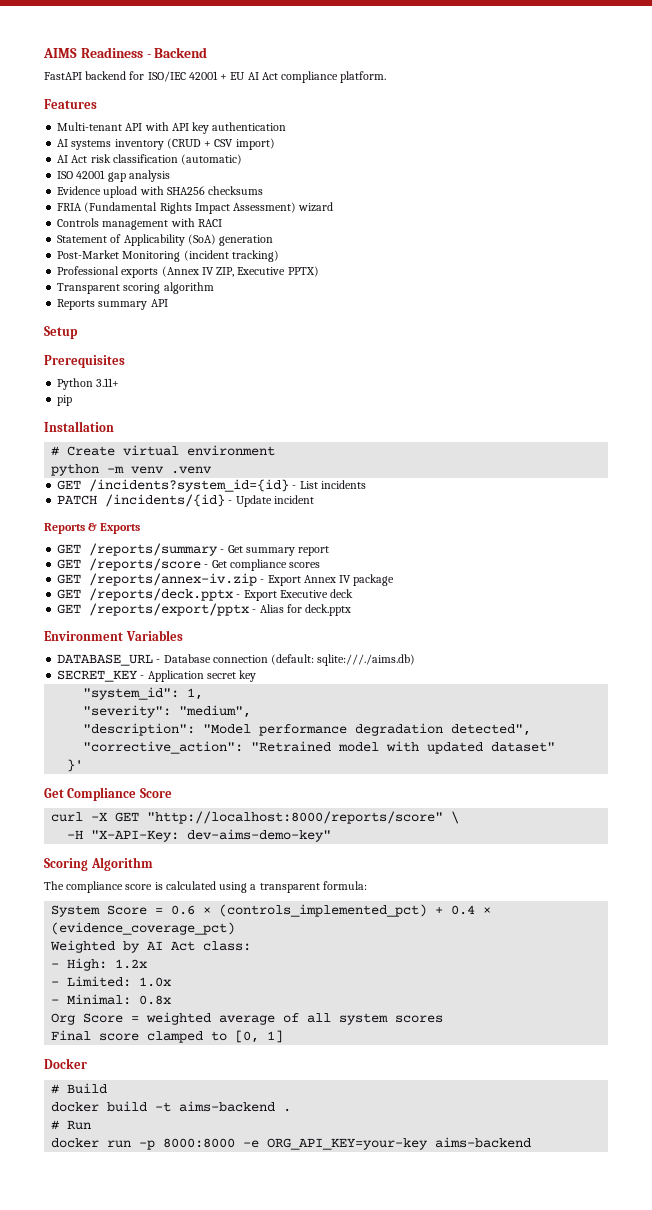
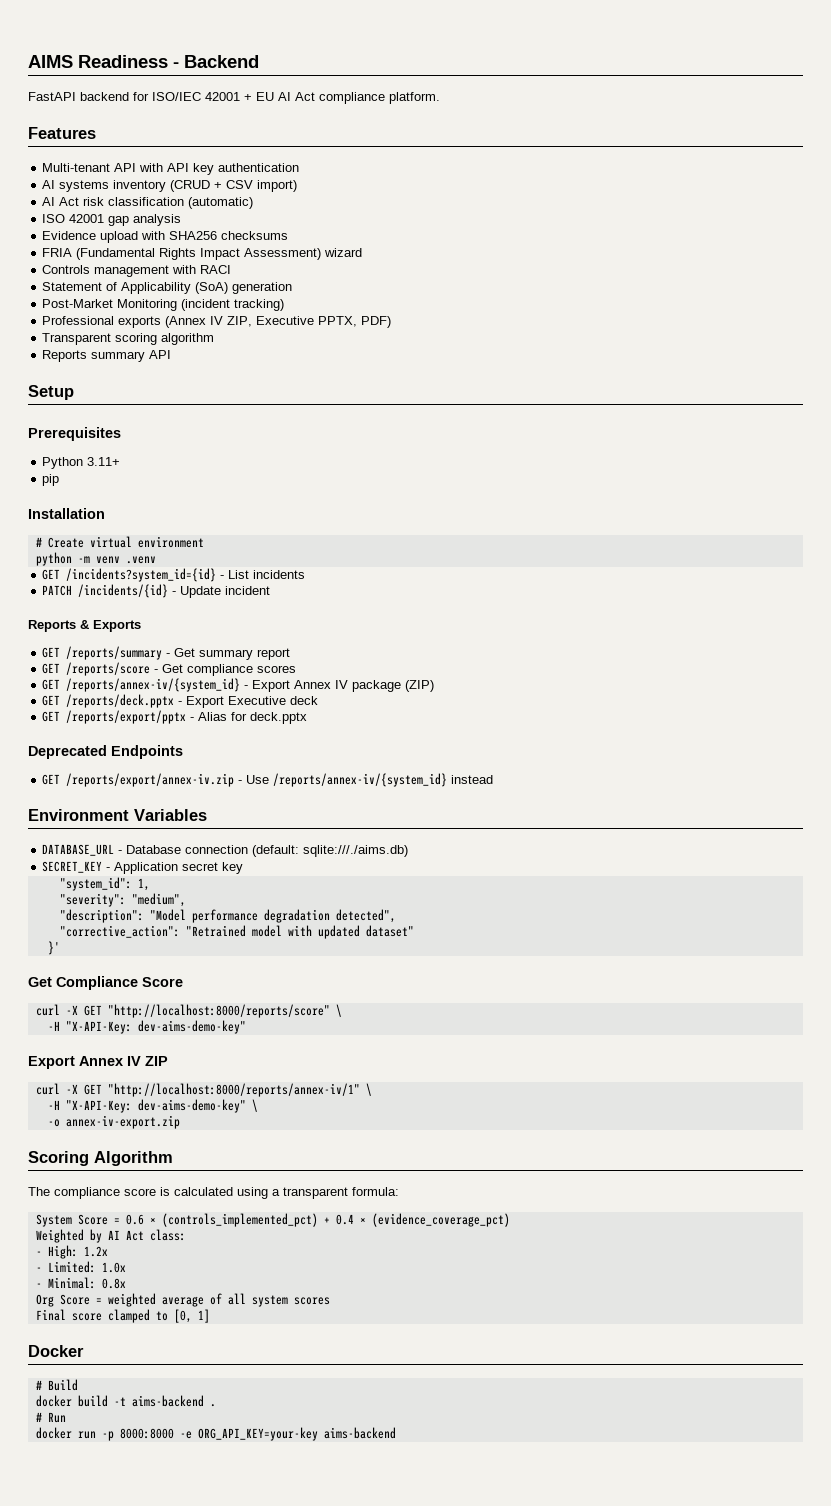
[287,266,319,277] PPTX) -> [318,316,392,328] PPTX, PDF)
[89,573,258,586] /reports/annex-iv.zip -> [66,678,241,692] /reports/annex-iv/{system_id}
(395, 580) none -> [405,680,435,692] (ZIP)
(352, 610) none -> [28,745,183,759] [42,773,494,787] // Deprecated Endpoints // GET /reports/export/annex-iv.zip - Use /reports/annex-iv/{system_id} instead
(332, 835) none -> [28,1056,168,1069] [35,1083,372,1097] [47,1099,258,1113] [47,1115,180,1129] // Export Annex IV ZIP // curl -X GET "http://localhost:8000/reports/annex-iv/1" \ // -H "X-API-Key: dev-aims-demo-key" \ // -o annex-iv-export.zip

